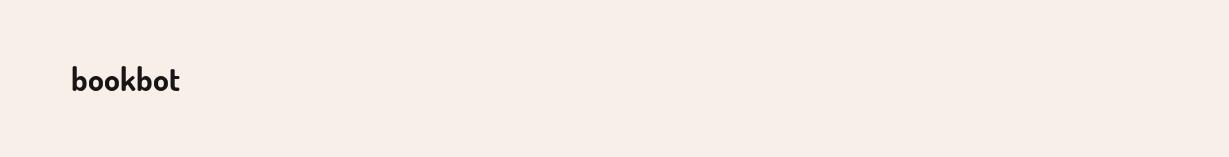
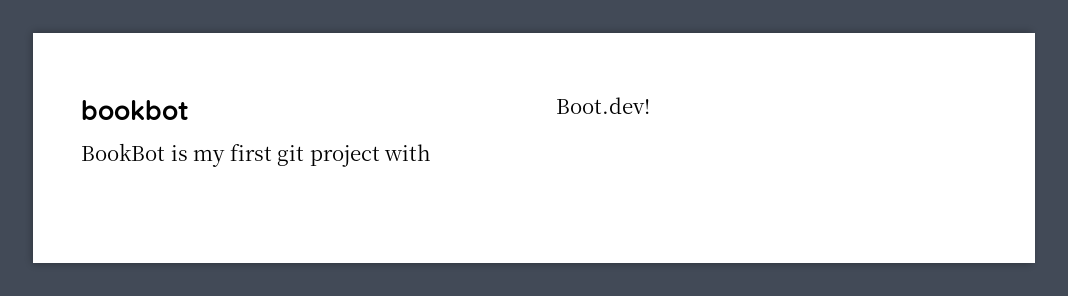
(180, 78) none -> [81,143,432,167] [556,97,650,114] // BookBot is my first git project with Boot.dev!

